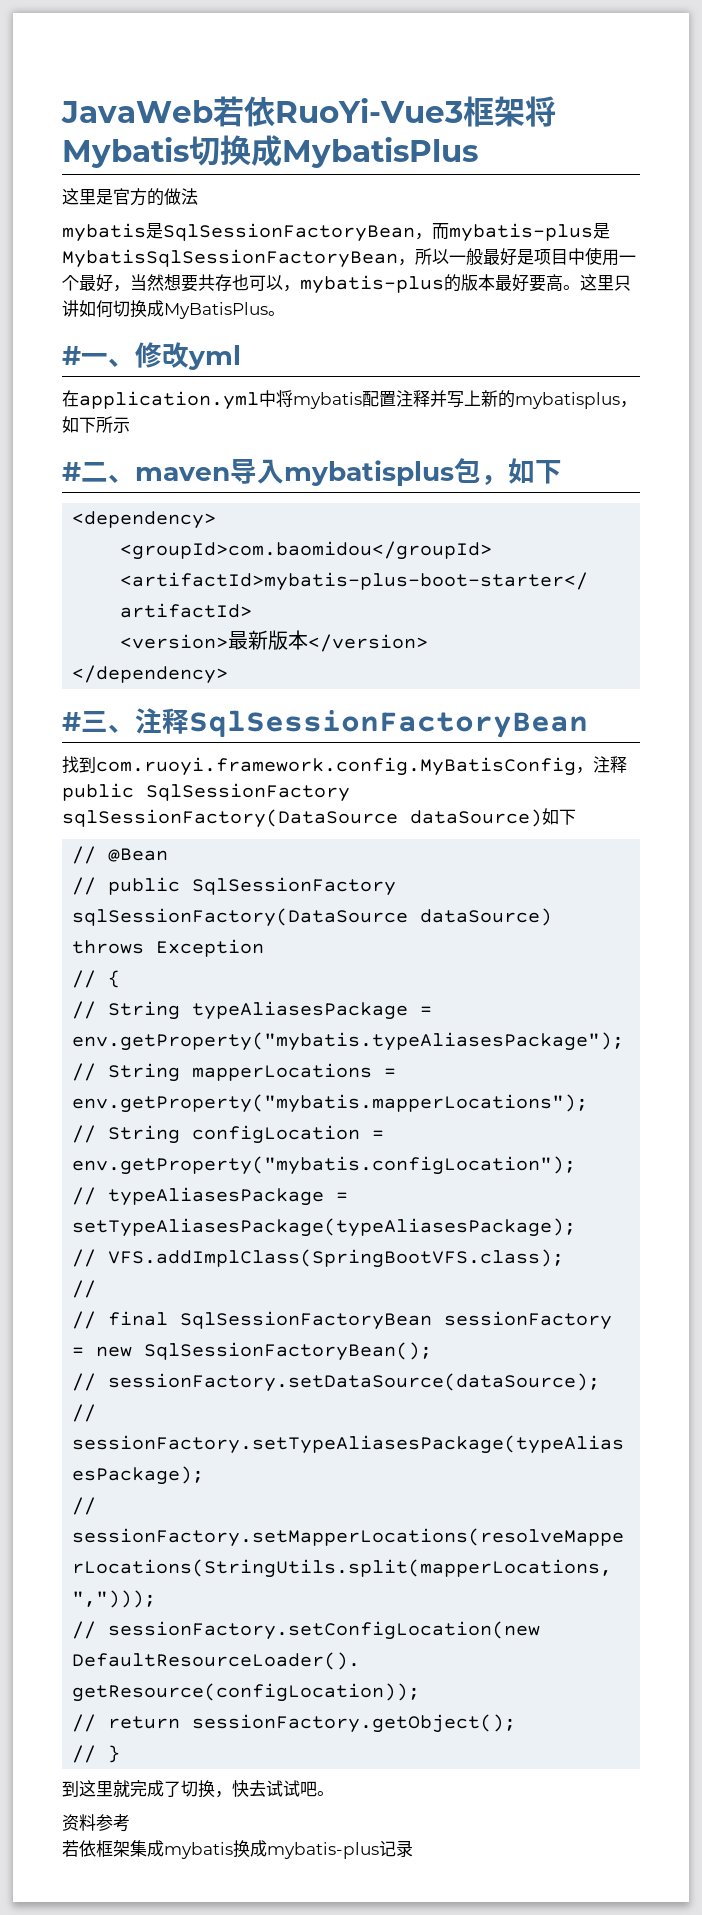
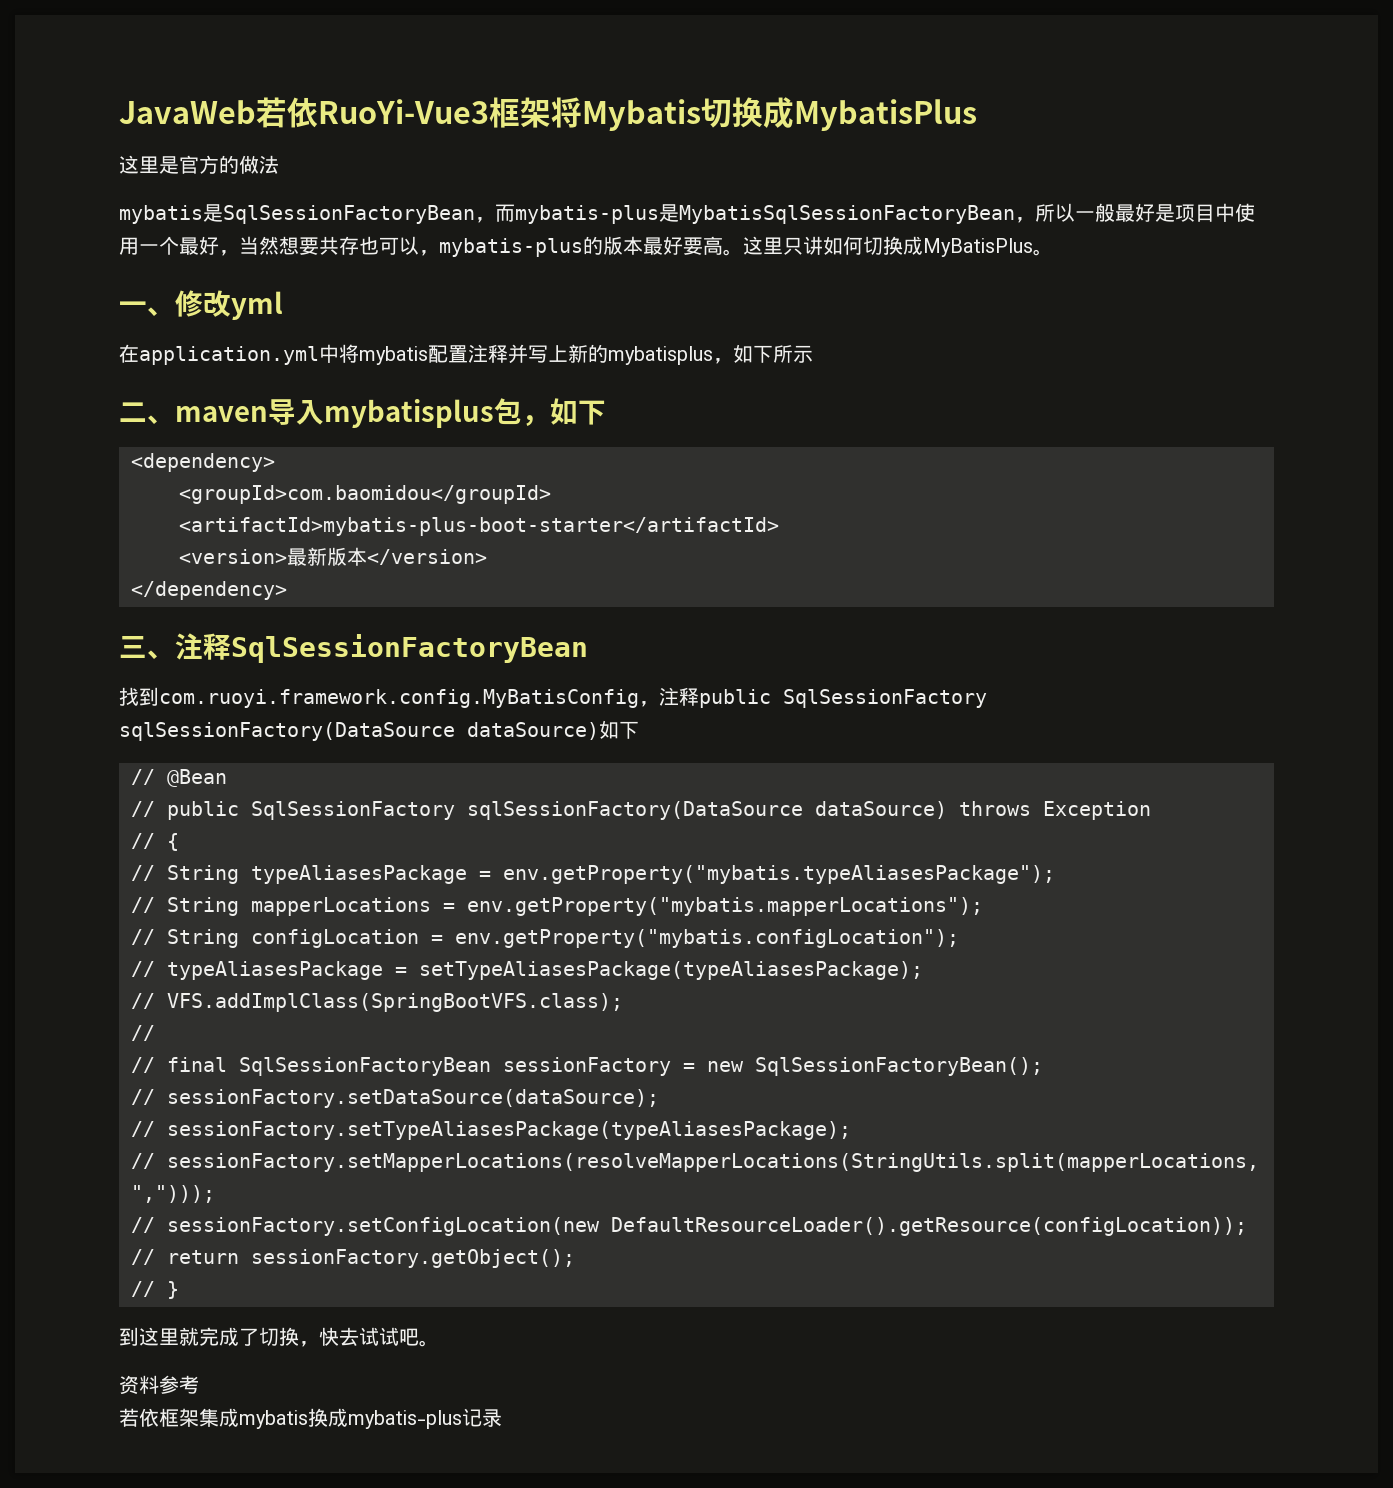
[62,346,81,365] # -> (1053, 252) none
[62,462,81,481] # -> (813, 354) none
[62,712,81,731] # -> (287, 590) none

